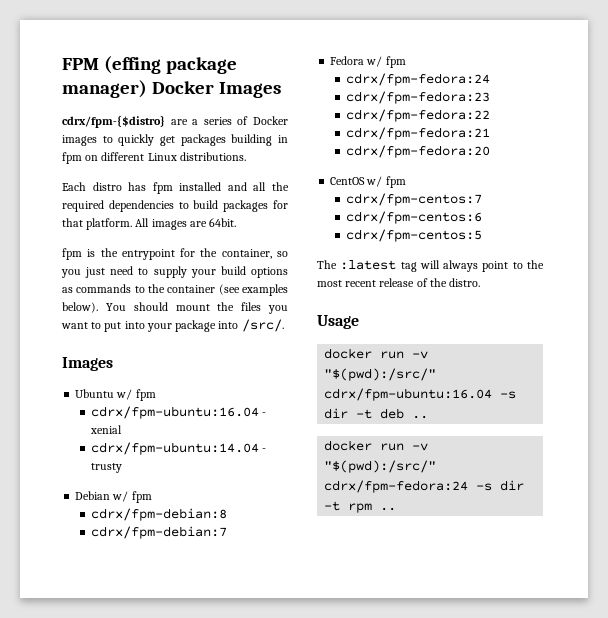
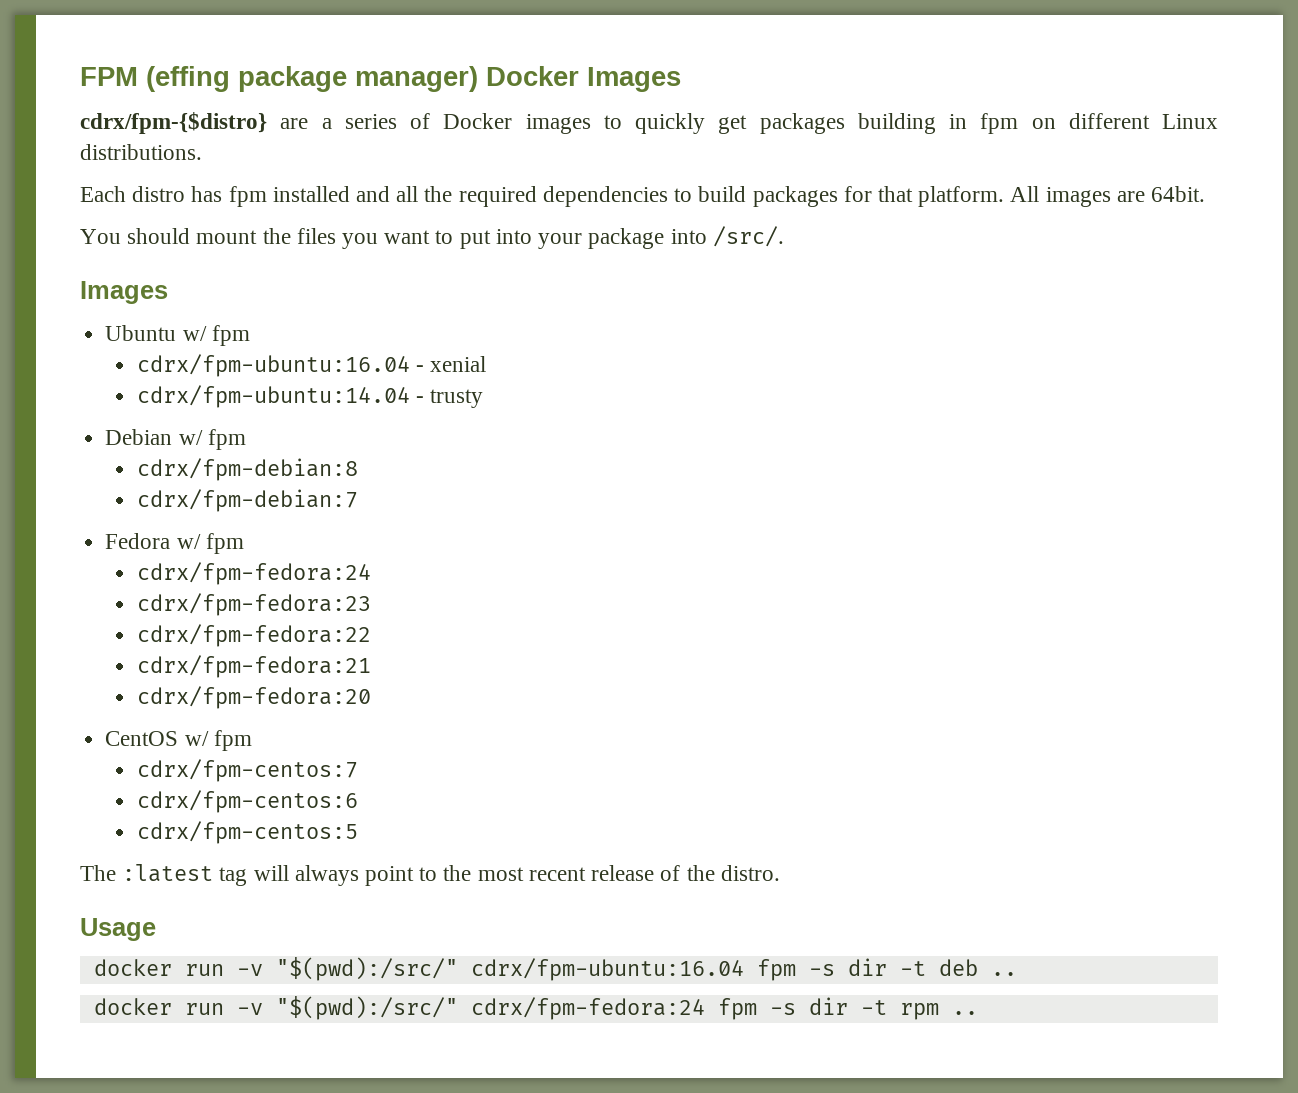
[62,248,288,260] [61,266,288,278] [62,284,288,296] [62,302,98,313] fpm is the entrypoint for the container, so you just need to supply your build options as commands to the container (see examples below). -> (1205, 194) none
(493, 394) none -> [756,959,796,981] fpm
(469, 486) none -> [717,998,757,1020] fpm

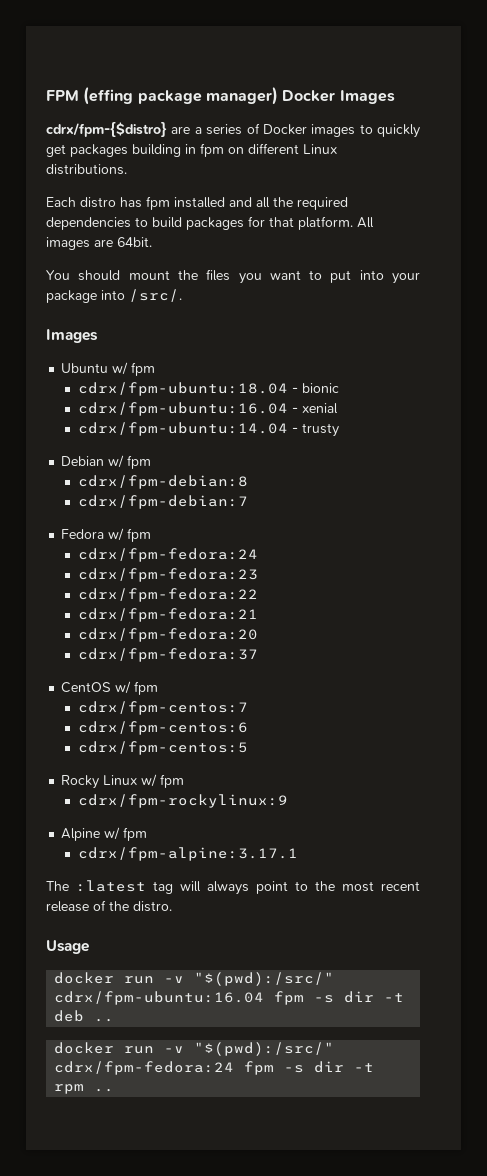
(250, 335) none -> [77,382,339,396] // cdrx/fpm-ubuntu:18.04 - bionic
(371, 697) none -> [77,648,258,662] // cdrx/fpm-fedora:37
(358, 832) none -> [61,774,185,789] [77,794,288,808] [61,827,148,841] [77,847,298,861] // Rocky Linux w/ fpm // cdrx/fpm-rockylinux:9 // Alpine w/ fpm // cdrx/fpm-alpine:3.17.1

